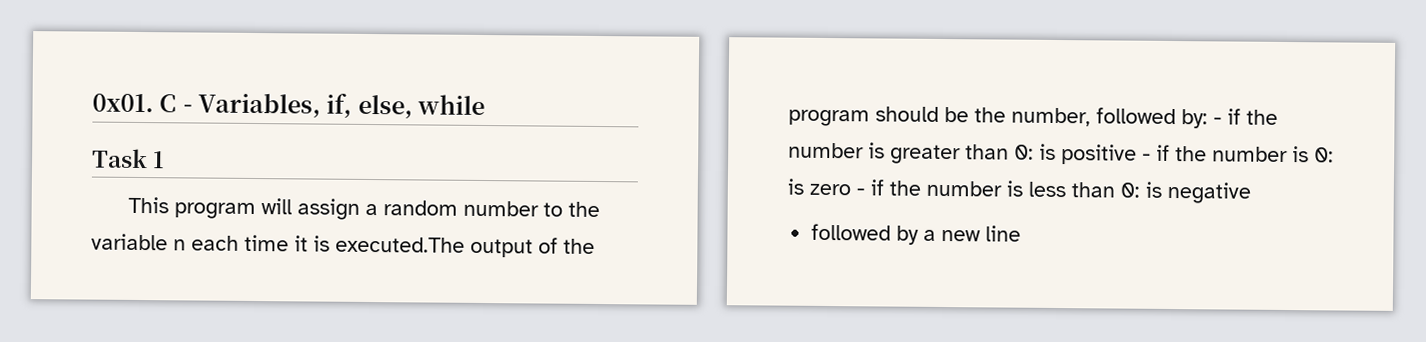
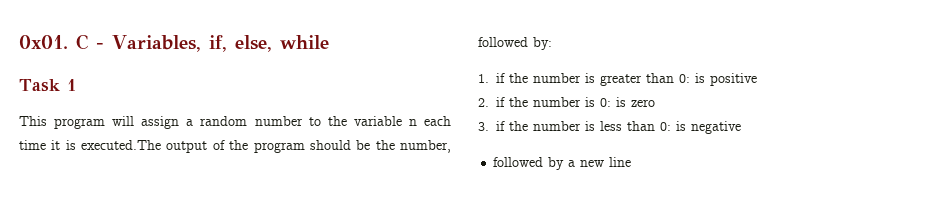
[1213,117,1222,125] - -> [478,74,489,83] // 1.
[1142,153,1151,161] - -> [478,98,489,107] // 2.
[856,188,865,196] - -> [478,122,489,131] // 3.

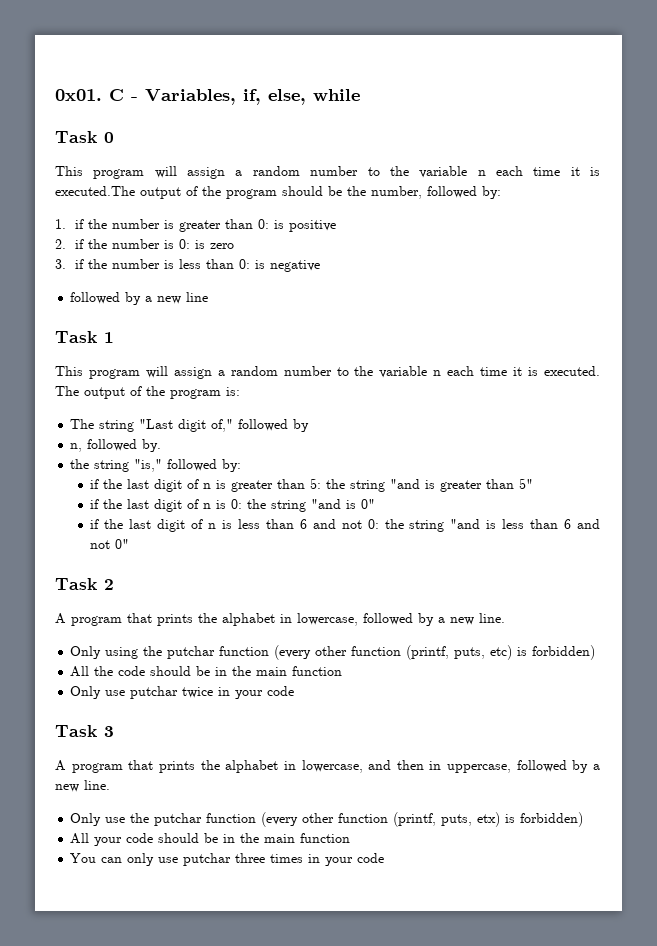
[66,79,76,91] 1 -> [104,132,114,143] 0
(632, 162) none -> [55,331,114,343] [55,366,600,379] [55,386,240,399] [70,419,310,432] [70,439,162,452] [70,459,242,472] [90,478,534,492] [90,499,376,512] [90,519,600,532] [90,539,130,549] [55,578,114,590] [55,613,505,626] [70,645,596,660] [70,666,343,677] [70,686,295,699] [55,725,114,737] [55,760,601,773] [55,780,110,792] [70,812,584,827] [70,833,351,846] [70,853,385,866] // Task 1 // This program will assign a random number to the variable n each time it is executed. The output of the program is: // The string "Last digit of," followed by // n, followed by. // the string "is," followed by: // if the last digit of n is greater than 5: the string "and is greater than 5" // if the last digit of n is 0: the string "and is 0" // if the last digit of n is less than 6 and not 0: the string "and is less than 6 and not 0" // Task 2 // A program that prints the alphabet in lowercase, followed by a new line. // Only using the putchar function (every other function (printf, puts, etc) is forbidden) // All the code should be in the main function // Only use putchar twice in your code // Task 3 // A program that prints the alphabet in lowercase, and then in uppercase, followed by a new line. // Only use the putchar function (every other function (printf, puts, etx) is forbidden) // All your code should be in the main function // You can only use putchar three times in your code

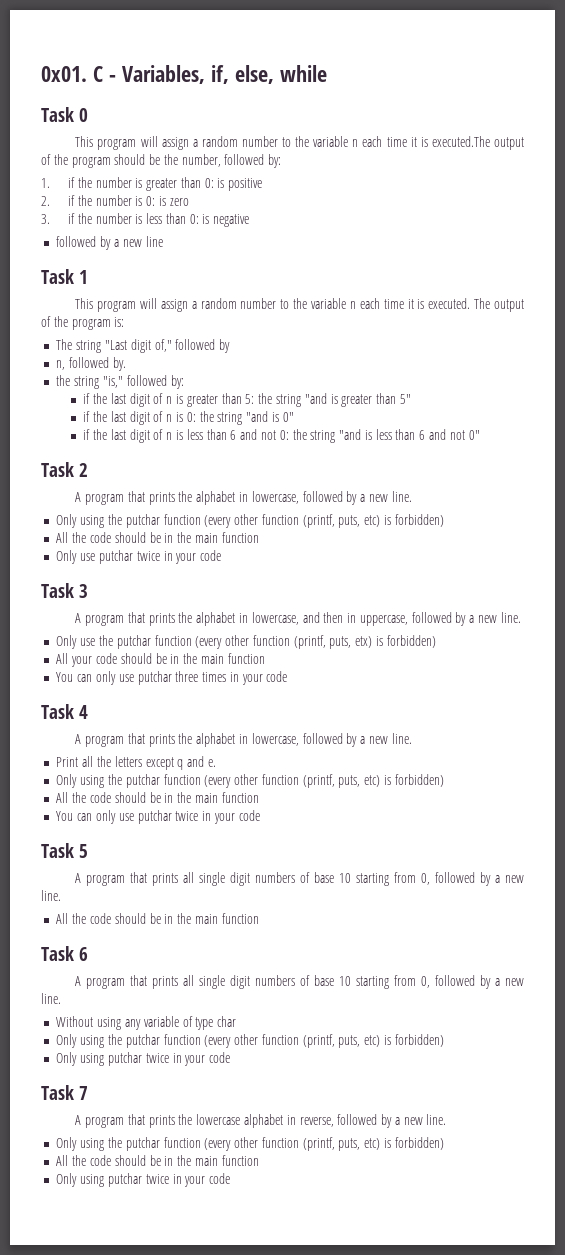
(385, 858) none -> [41,704,89,719] [75,733,412,747] [56,756,216,770] [56,774,444,788] [56,792,259,803] [56,810,260,824] [41,843,89,858] [75,872,525,886] [41,890,61,901] [56,913,259,924] [41,946,89,961] [75,975,525,989] [41,993,61,1004] [56,1016,237,1030] [56,1034,444,1048] [56,1052,231,1066] [41,1085,89,1100] [75,1114,447,1128] [56,1137,444,1151] [56,1155,259,1166] [56,1173,231,1187] // Task 4 // A program that prints the alphabet in lowercase, followed by a new line. // Print all the letters except q and e. // Only using the putchar function (every other function (printf, puts, etc) is forbidden) // All the code should be in the main function // You can only use putchar twice in your code // Task 5 // A program that prints all single digit numbers of base 10 starting from 0, followed by a new line. // All the code should be in the main function // Task 6 // A program that prints all single digit numbers of base 10 starting from 0, followed by a new line. // Without using any variable of type char // Only using the putchar function (every other function (printf, puts, etc) is forbidden) // Only using putchar twice in your code // Task 7 // A program that prints the lowercase alphabet in reverse, followed by a new line. // Only using the putchar function (every other function (printf, puts, etc) is forbidden) // All the code should be in the main function // Only using putchar twice in your code

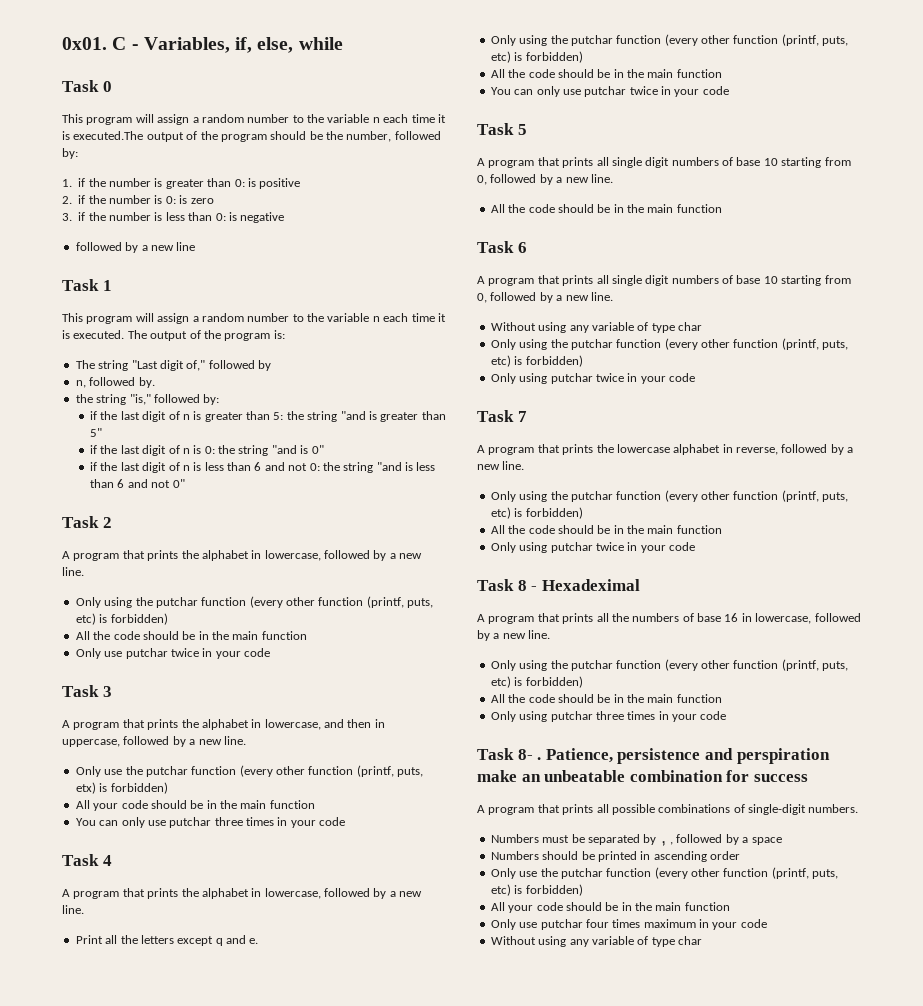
(231, 1178) none -> [477,579,640,591] [477,613,861,624] [477,630,551,641] [490,659,849,671] [490,676,583,688] [490,694,722,703] [490,711,727,722] [477,748,830,764] [477,770,808,782] [477,804,859,815] [490,834,782,846] [490,851,740,862] [490,867,839,879] [490,884,583,896] [490,902,730,913] [490,919,767,930] [490,936,702,947] // Task 8 - Hexadeximal // A program that prints all the numbers of base 16 in lowercase, followed by a new line. // Only using the putchar function (every other function (printf, puts, etc) is forbidden) // All the code should be in the main function // Only using putchar three times in your code // Task 8- . Patience, persistence and perspiration make an unbeatable combination for success // A program that prints all possible combinations of single-digit numbers. // Numbers must be separated by , , followed by a space // Numbers should be printed in ascending order // Only use the putchar function (every other function (printf, puts, etc) is forbidden) // All your code should be in the main function // Only use putchar four times maximum in your code // Without using any variable of type char

